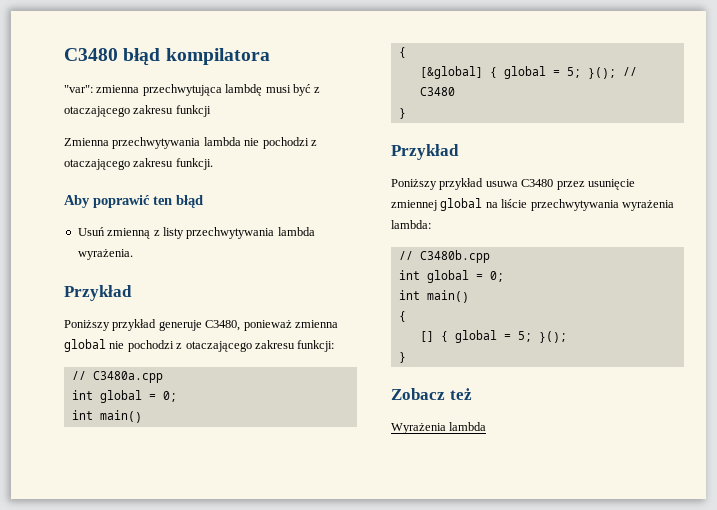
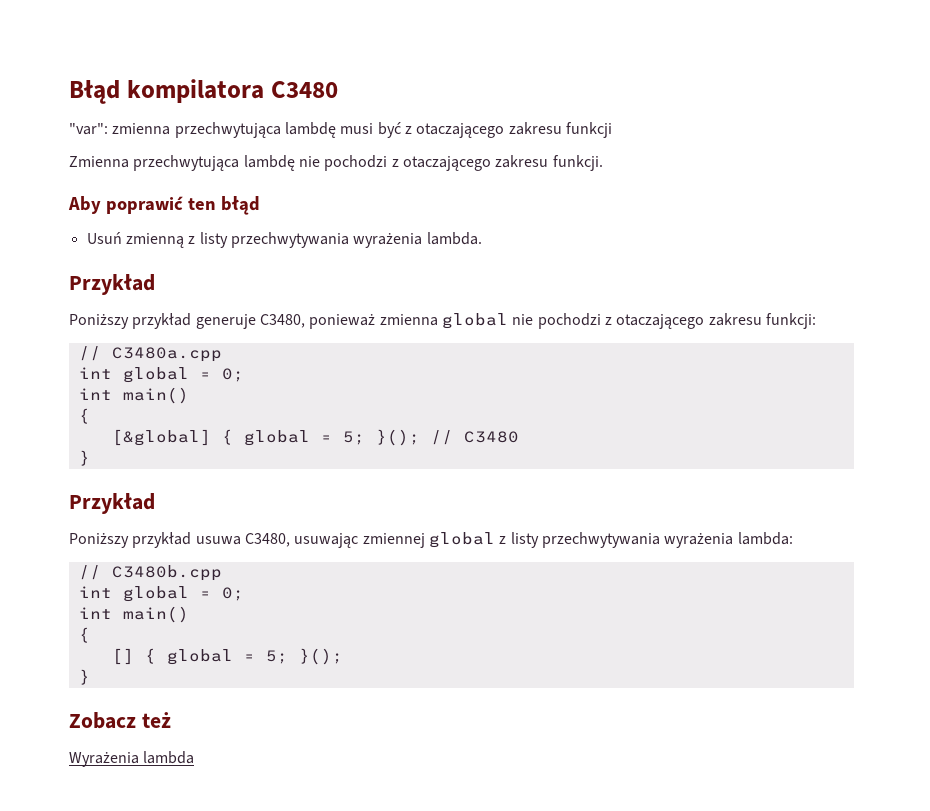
[64,48,270,66] C3480 błąd kompilatora -> [69,79,338,104] Błąd kompilatora C3480
[112,137,241,149] przechwytywania lambda -> [133,155,295,171] przechwytująca lambdę
[277,227,315,236] [77,249,133,260] lambda wyrażenia. -> [353,232,482,248] wyrażenia lambda.
[521,179,635,190] [391,198,528,211] C3480 przez usunięcie zmiennej global na liście -> [244,532,539,548] C3480, usuwając zmiennej global z listy

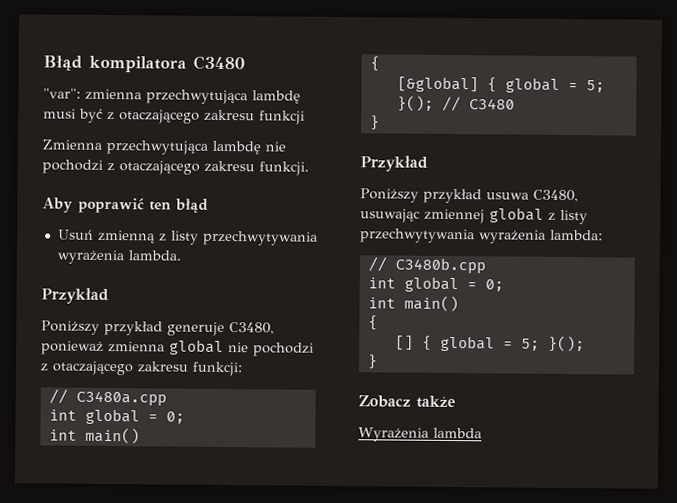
[141,712,171,728] też -> [416,395,456,409] także

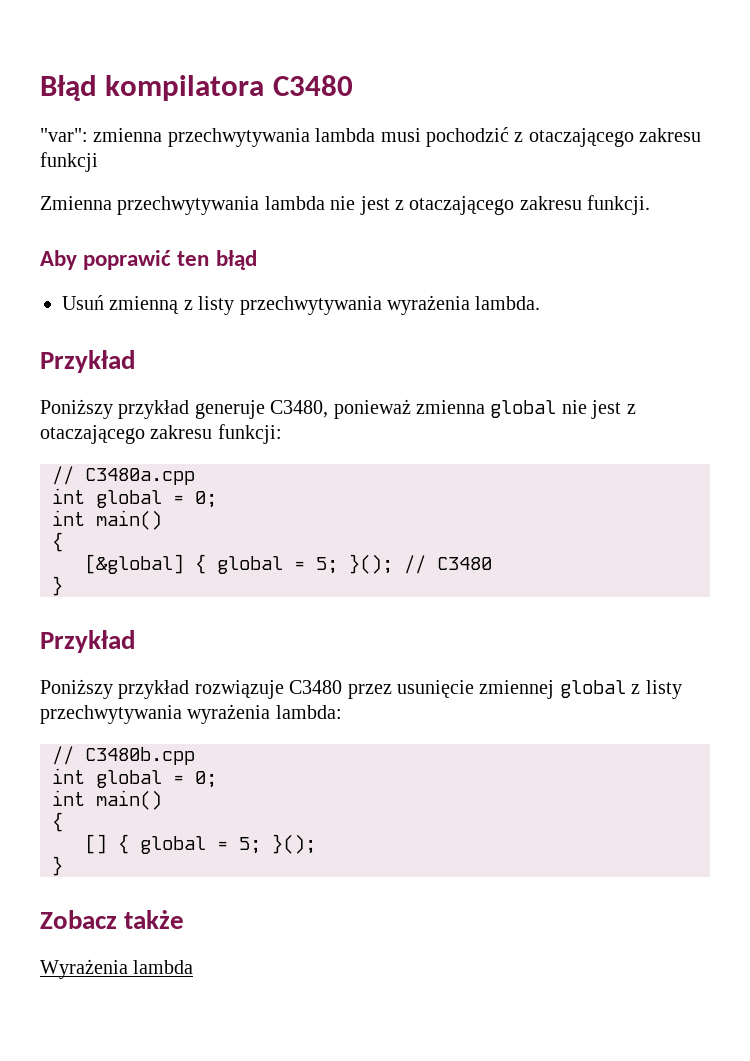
[146,89,301,105] [43,108,103,123] przechwytująca lambdę musi być -> [167,127,509,147] przechwytywania lambda musi pochodzić
[106,139,286,155] [42,159,103,174] przechwytująca lambdę nie pochodzi -> [117,196,390,215] przechwytywania lambda nie jest
[253,342,314,357] pochodzi -> [591,400,622,419] jest
[486,189,578,203] [360,208,420,223] usuwa C3480, usuwając -> [194,680,474,699] rozwiązuje C3480 przez usunięcie

